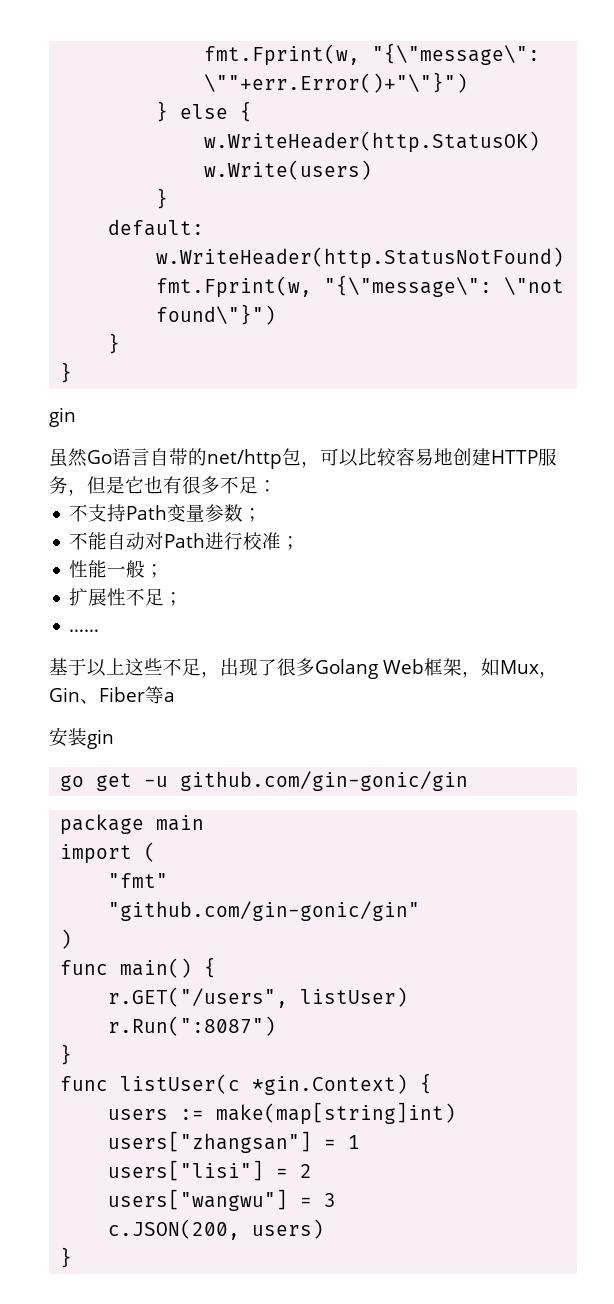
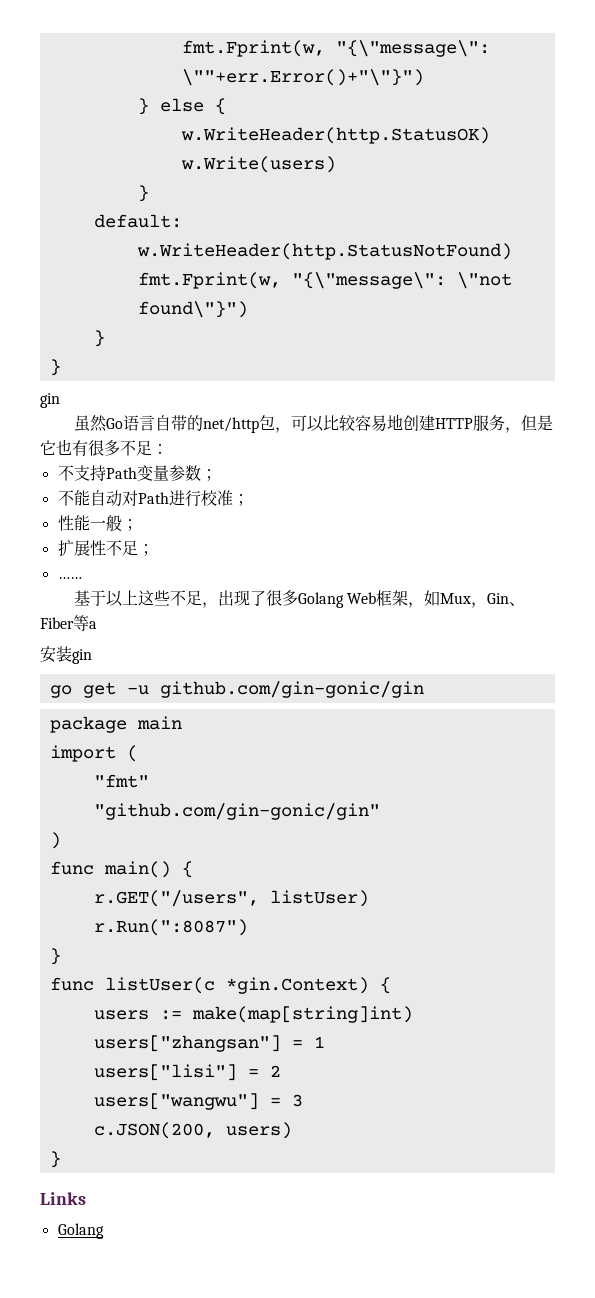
(73, 1257) none -> [40,1192,86,1205] [57,1223,104,1239] // Links // Golang

